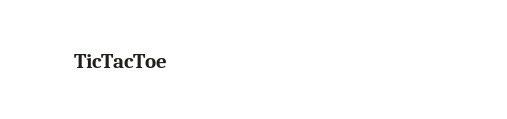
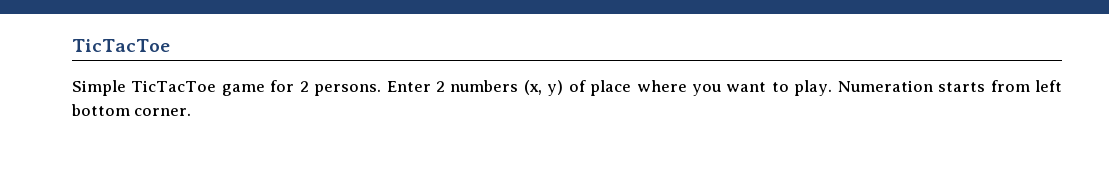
[74,54,167,68] TicTacToe -> [72,39,170,52] [72,80,1062,96] [71,104,192,116] TicTacToe // Simple TicTacToe game for 2 persons. Enter 2 numbers (x, y) of place where you want to play. Numeration starts from left bottom corner.

